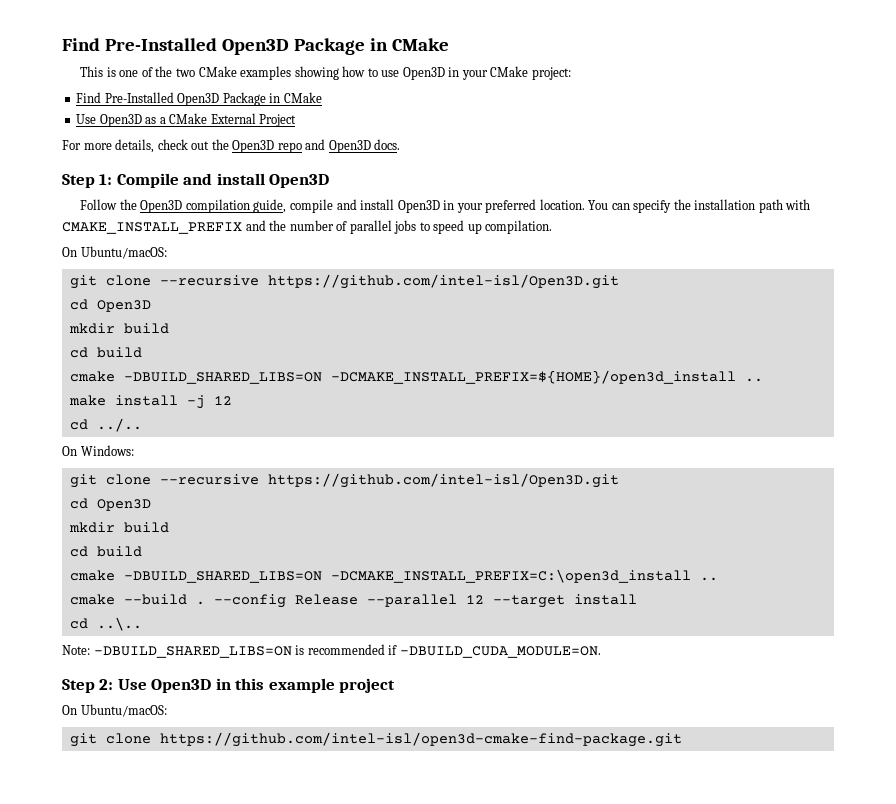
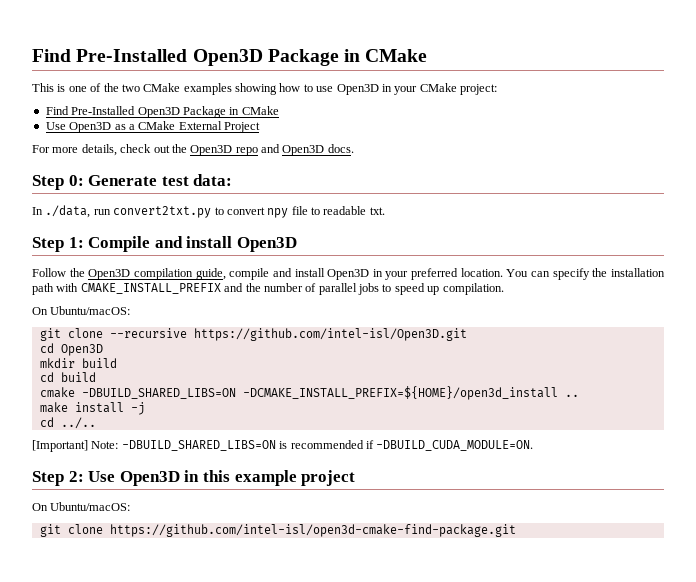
(401, 144) none -> [32,174,233,190] [32,205,385,218] // Step 0: Generate test data: // In ./data, run convert2txt.py to convert npy file to readable txt.
[213,396,232,405] 12 -> (145, 408) none
[62,445,134,456] [69,473,619,488] [69,498,151,511] [68,522,169,533] [69,546,142,557] [69,569,718,583] [69,594,637,608] [69,617,142,631] On Windows: // git clone --recursive https://github.com/intel-isl/Open3D.git // cd Open3D // mkdir build // cd build // cmake -DBUILD_SHARED_LIBS=ON -DCMAKE_INSTALL_PREFIX=C:\open3d_install .. // cmake --build . --config Release --parallel 12 --target install // cd ..\.. // -> [32,440,88,452] [Important]

